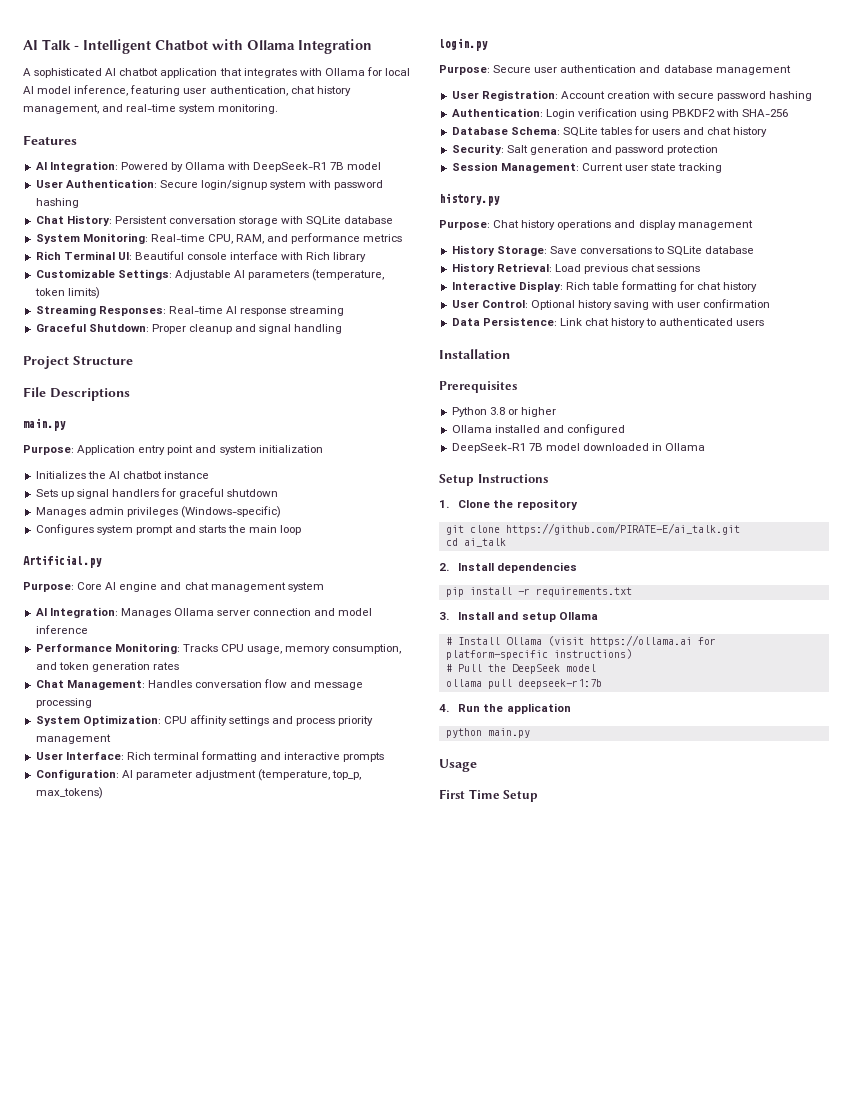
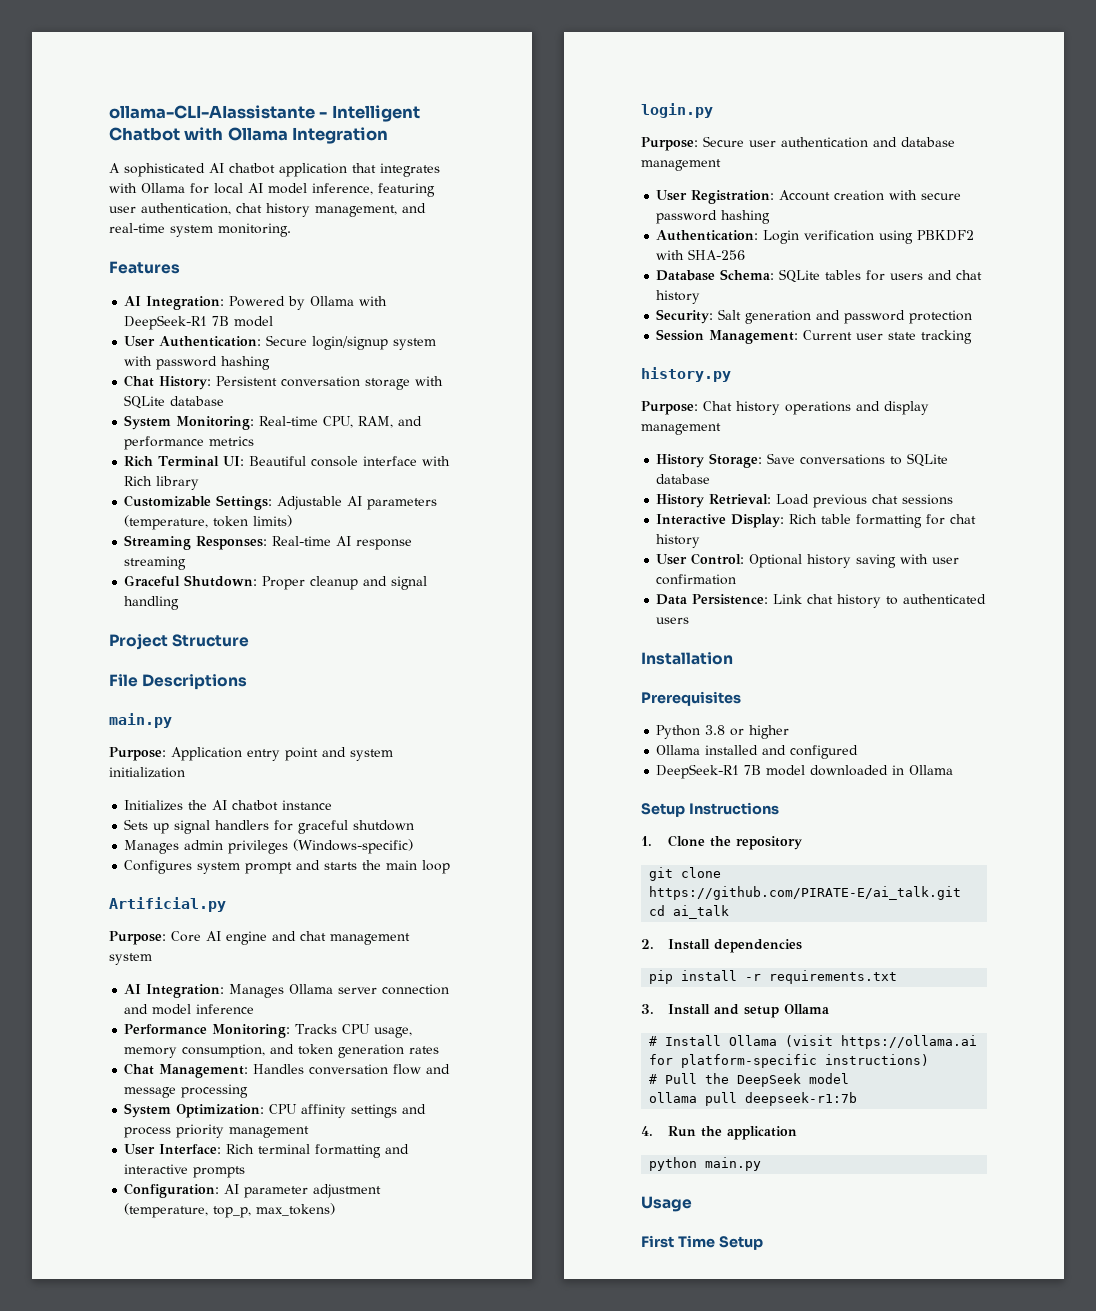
[23,39,71,50] AI Talk -> [109,105,315,119] ollama-CLI-AIassistante

